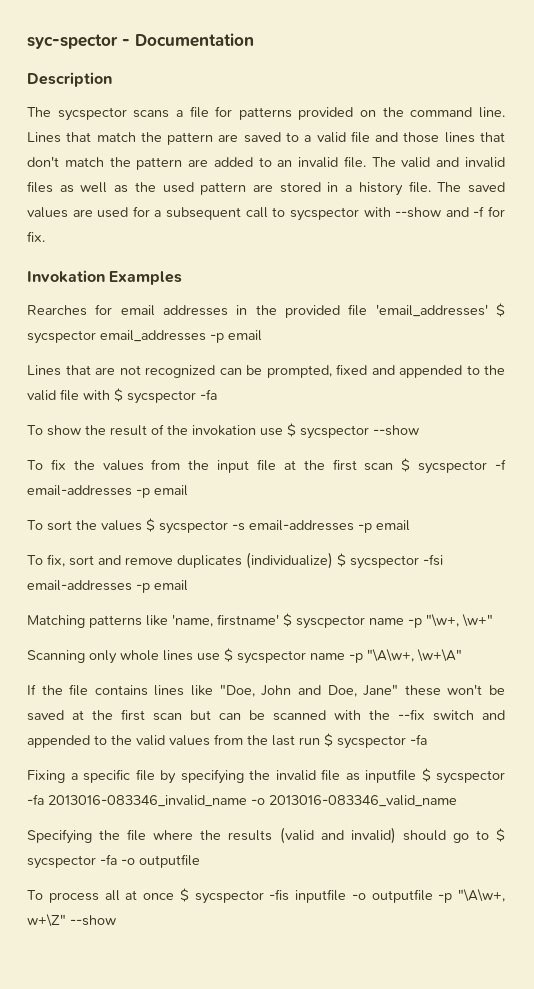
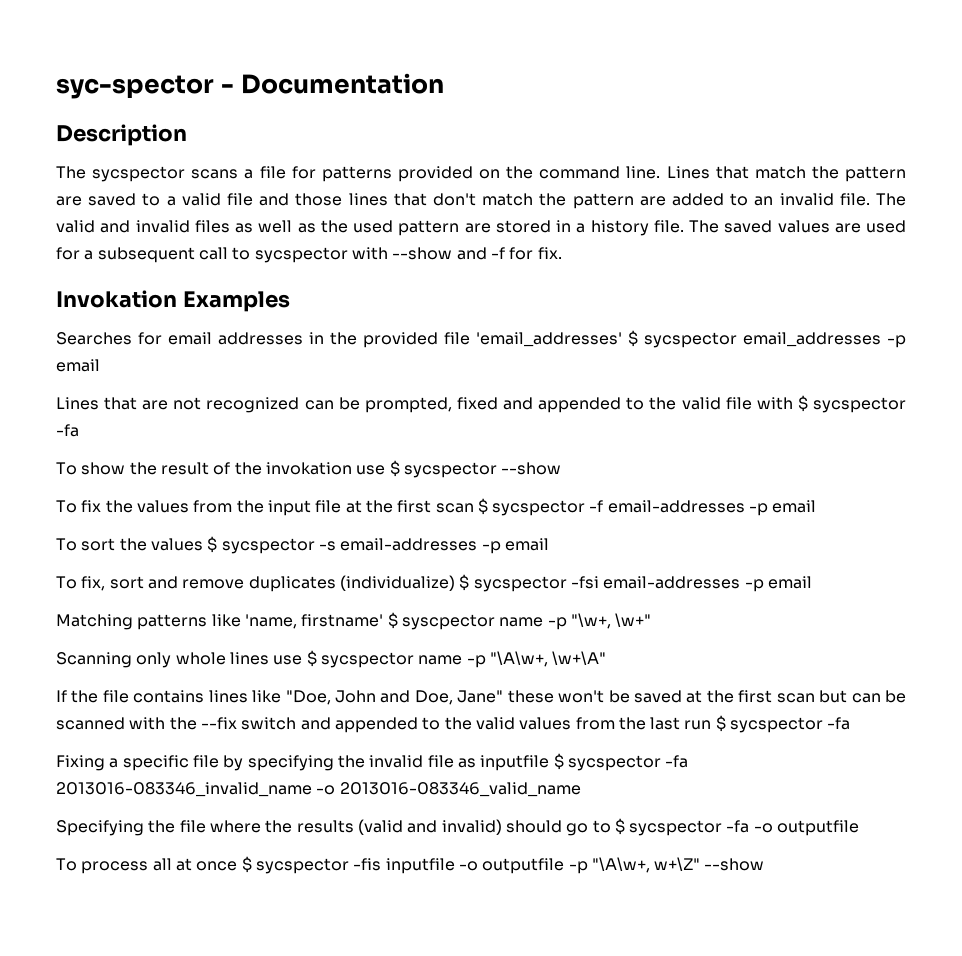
[27,305,87,316] Rearches -> [56,332,132,345] Searches

